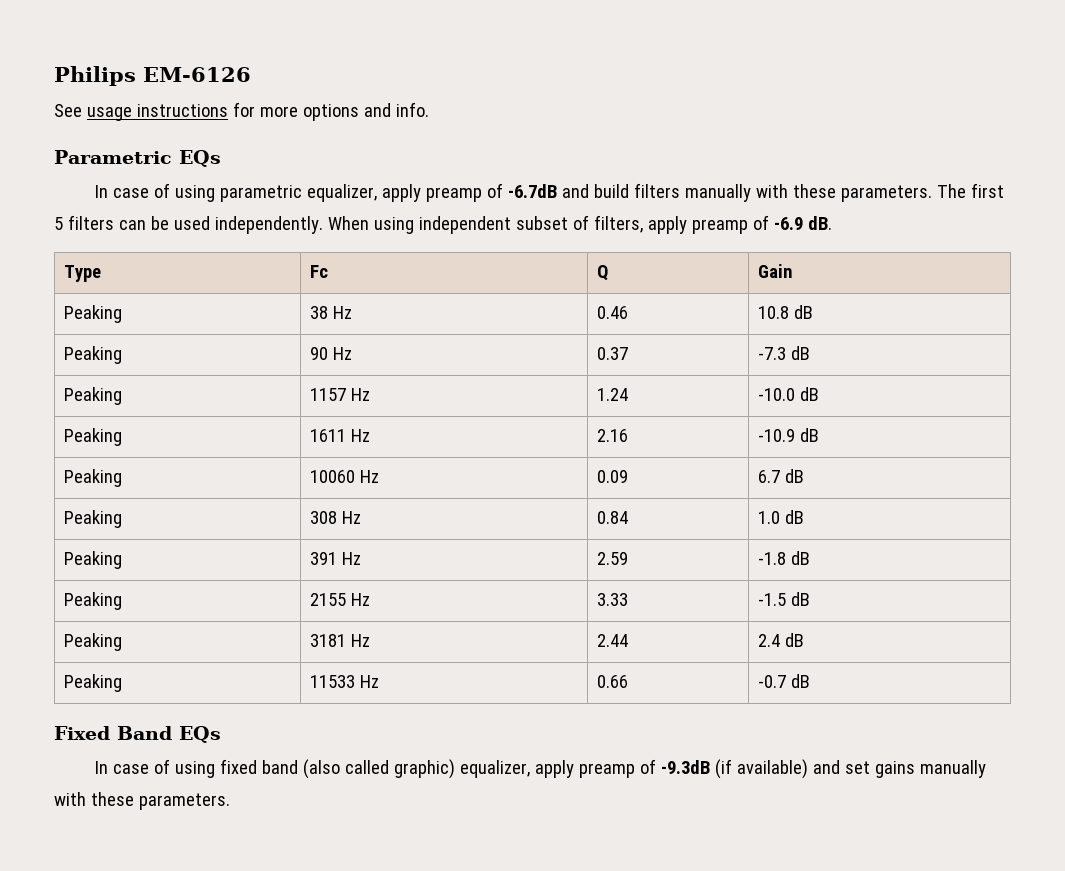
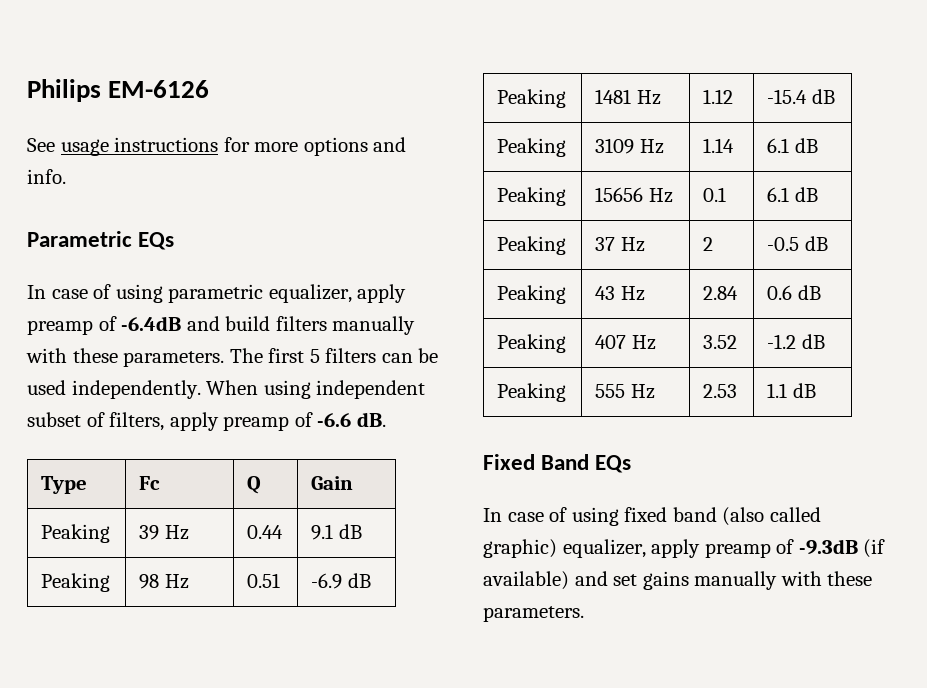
[508,184,558,198] -6.7dB -> [121,316,182,331] -6.4dB
[773,217,803,230] -6.9 -> [317,413,352,427] -6.6
[309,306,352,319] [596,306,628,319] [757,305,813,319] [63,346,122,364] [309,347,352,360] [596,347,628,360] [757,346,810,360] [63,387,122,405] [309,388,370,401] [596,388,628,401] [757,387,819,401] [63,428,122,446] [309,429,370,442] [596,429,628,442] [757,428,819,442] [63,469,122,487] [309,470,379,483] [596,470,628,483] [757,469,804,483] [63,510,122,528] [309,511,361,524] [596,511,628,524] [757,510,804,524] [63,551,122,569] [309,552,361,565] [596,552,628,565] [757,551,810,565] [63,592,122,610] [309,593,370,606] [596,593,628,606] [757,592,810,606] [63,633,122,651] [309,634,370,647] [596,634,628,647] [757,633,804,647] [63,674,122,692] [309,675,379,688] [596,675,628,688] [757,675,786,688] 38 Hz | 0.46 | 10.8 dB // Peaking | 90 Hz | 0.37 | -7.3 dB // Peaking | 1157 Hz | 1.24 | -10.0 dB // Peaking | 1611 Hz | 2.16 | -10.9 dB // Peaking | 10060 Hz | 0.09 | 6.7 dB // Peaking | 308 Hz | 0.84 | 1.0 dB // Peaking | 391 Hz | 2.59 | -1.8 dB // Peaking | 2155 Hz | 3.33 | -1.5 dB // Peaking | 3181 Hz | 2.44 | 2.4 dB // Peaking | 11533 Hz | 0.66 | -0.7 -> [139,525,189,540] [247,525,284,539] [311,524,362,540] [41,573,111,592] [139,574,189,589] [247,573,281,588] [311,573,371,589] [497,89,567,108] [595,89,661,105] [703,89,734,104] [767,89,835,104] [497,138,567,157] [595,138,664,154] [703,138,735,153] [767,138,818,153] [497,187,567,206] [595,187,673,203] [703,187,727,202] [767,187,818,202] [497,236,567,255] [595,237,645,252] [703,237,714,251] [767,236,828,251] [497,285,567,304] [595,286,645,301] [703,286,739,300] [767,285,821,300] [497,334,567,353] [595,335,656,350] [703,335,738,349] [767,334,825,349] [497,383,567,402] [595,384,655,399] [703,384,738,398] [767,383,788,398] 39 Hz | 0.44 | 9.1 dB // Peaking | 98 Hz | 0.51 | -6.9 dB // Peaking | 1481 Hz | 1.12 | -15.4 dB // Peaking | 3109 Hz | 1.14 | 6.1 dB // Peaking | 15656 Hz | 0.1 | 6.1 dB // Peaking | 37 Hz | 2 | -0.5 dB // Peaking | 43 Hz | 2.84 | 0.6 dB // Peaking | 407 Hz | 3.52 | -1.2 dB // Peaking | 555 Hz | 2.53 | 1.1

